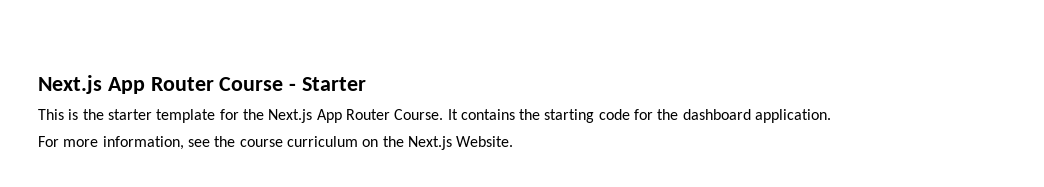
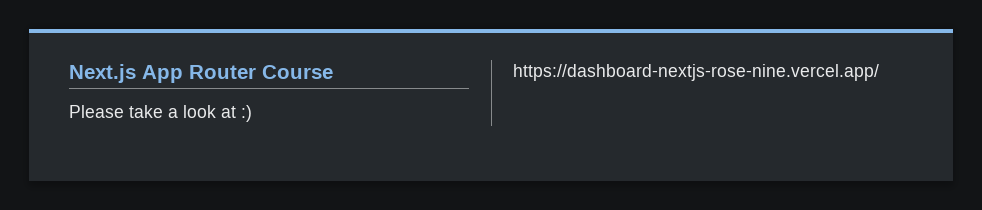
[289,77,367,91] [38,109,832,123] [38,136,514,150] - Starter // This is the starter template for the Next.js App Router Course. It contains the starting code for the dashboard application. // For more information, see the course curriculum on the Next.js Website. -> [69,105,252,122] [513,64,879,81] // Please take a look at :) https://dashboard-nextjs-rose-nine.vercel.app/

